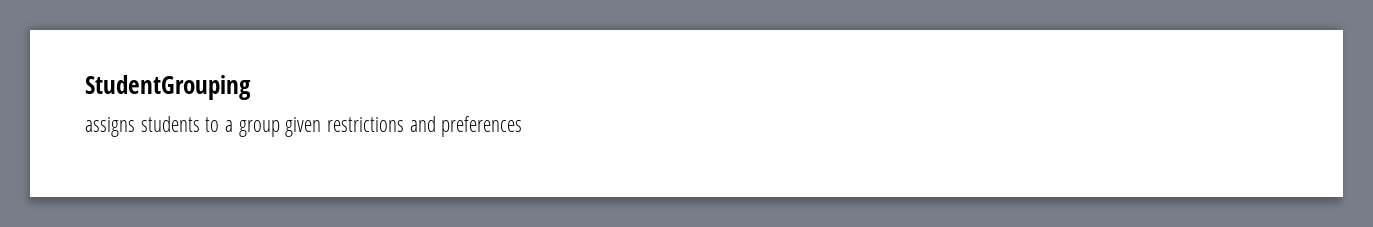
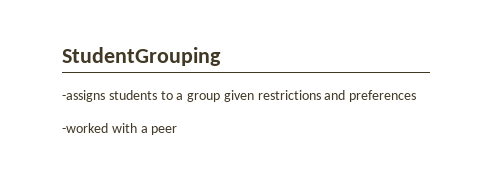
[85,117,135,137] assigns -> [62,90,105,102] -assigns
(523, 126) none -> [62,123,178,135] // -worked with a peer

